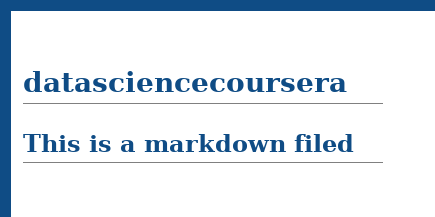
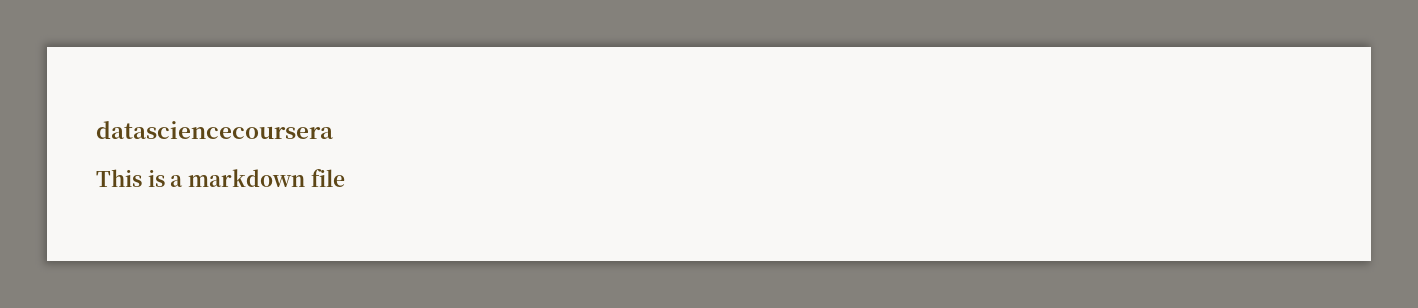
[294,134,354,152] filed -> [310,169,345,187] file

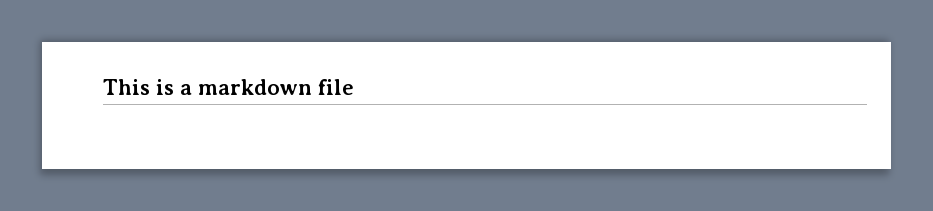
[96,121,334,139] datasciencecoursera // -> (103, 87) none

